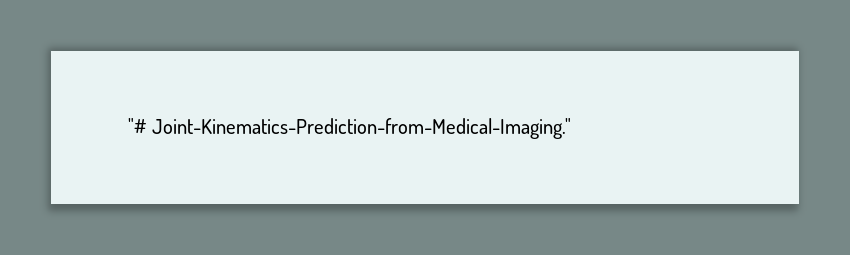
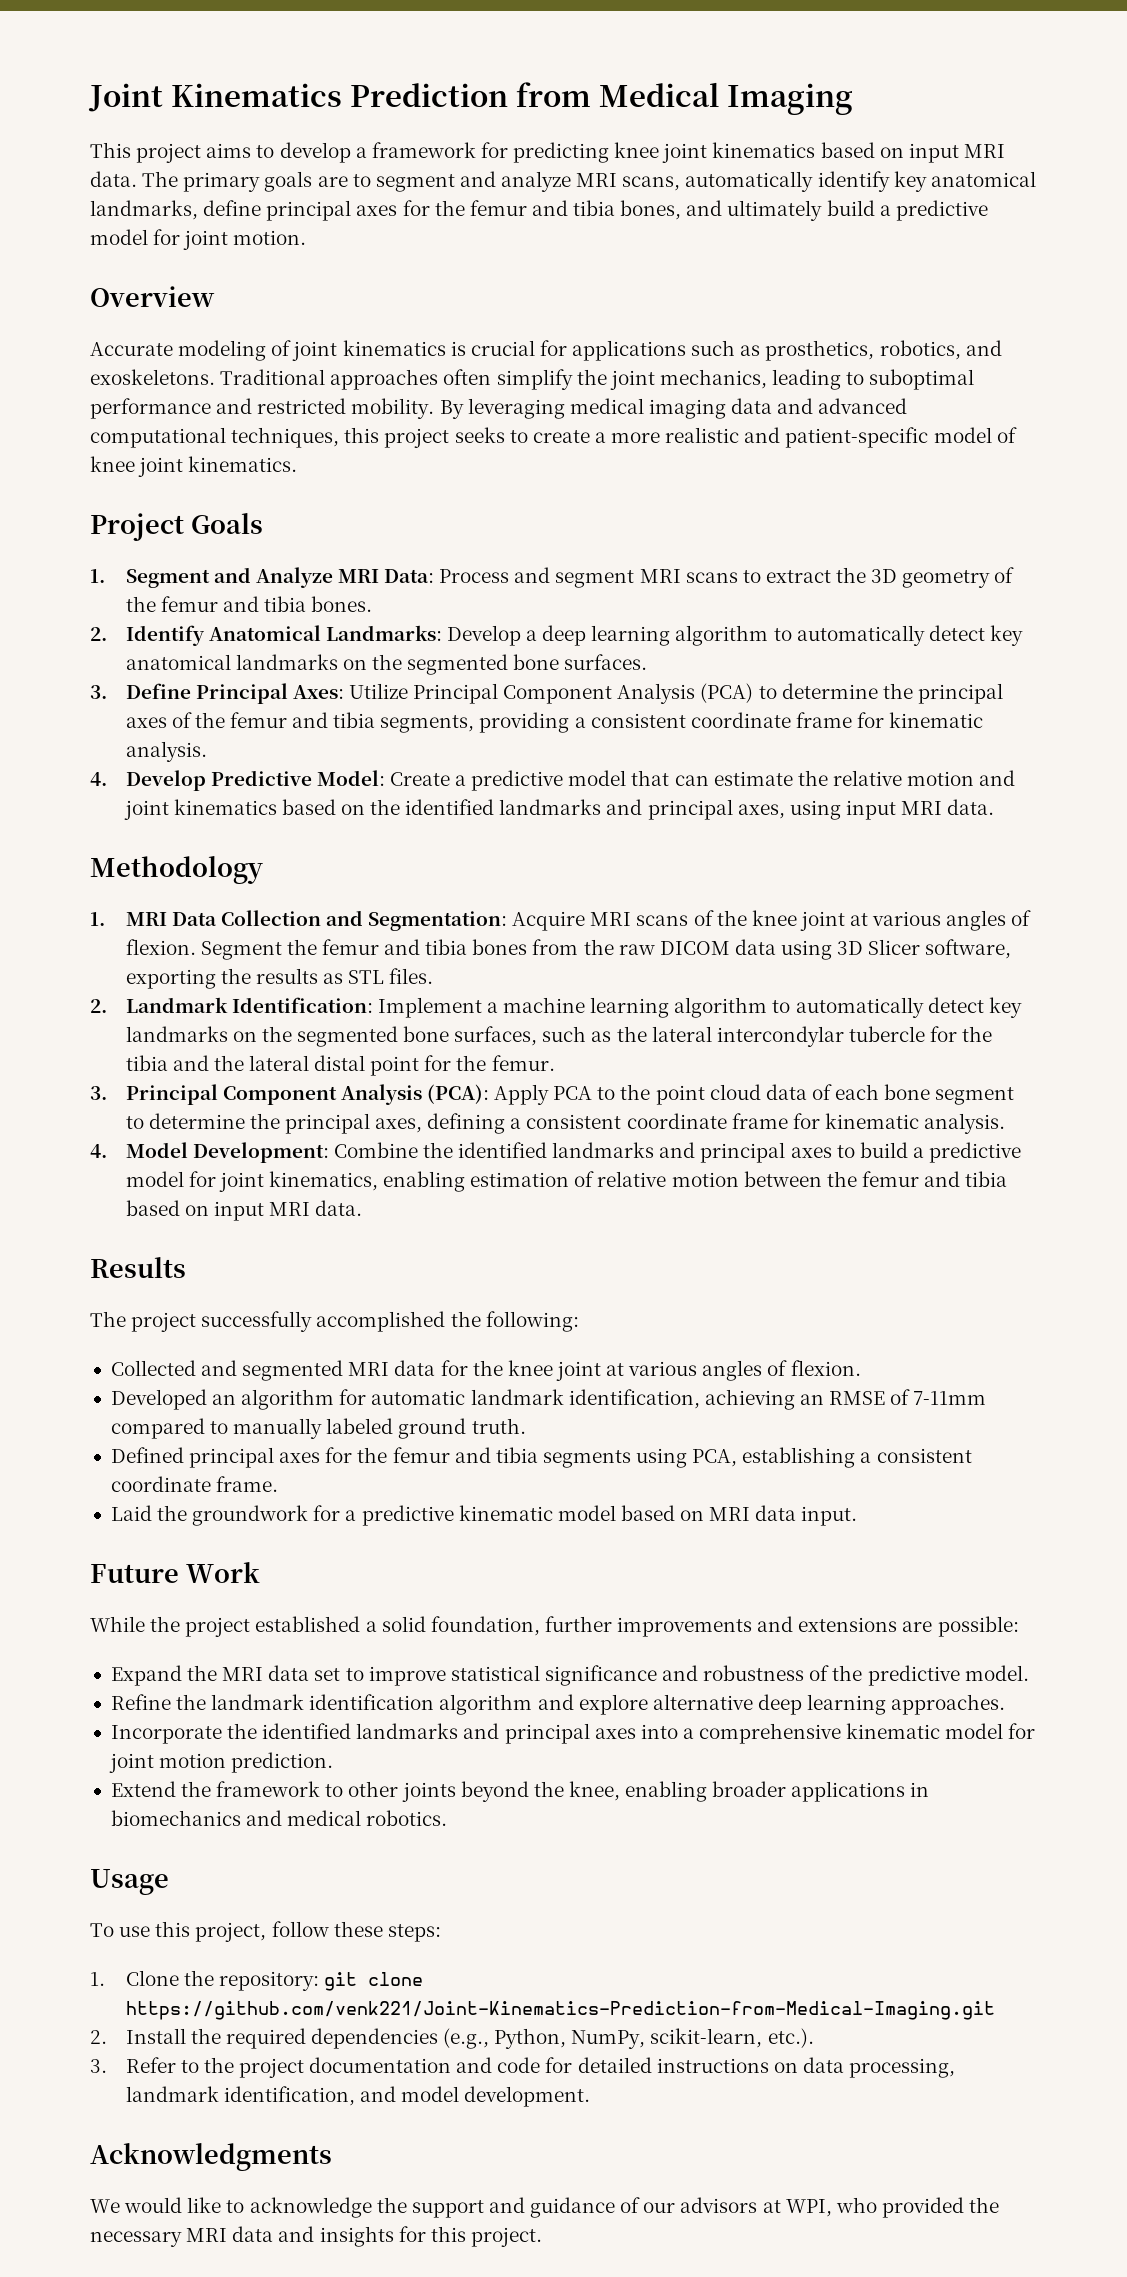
[128,118,572,139] "# Joint-Kinematics-Prediction-from-Medical-Imaging." -> [88,82,853,115] [90,142,1005,163] [90,171,1036,192] [90,200,988,221] [90,229,307,250] [90,286,215,307] [90,340,1002,361] [90,369,975,390] [90,398,908,419] [90,427,1017,448] [90,456,298,477] [90,513,263,541] [90,567,1015,588] [125,596,373,612] [90,625,1023,646] [125,654,648,675] [90,683,1003,704] [125,712,984,733] [125,741,207,762] [90,770,1016,791] [123,799,995,820] [90,856,263,884] [90,910,1032,931] [125,939,1012,960] [125,968,434,989] [90,997,1022,1018] [125,1026,993,1047] [125,1055,555,1076] [90,1084,1015,1105] [125,1113,1006,1134] [90,1142,1022,1163] [125,1171,1008,1192] [125,1200,363,1221] [90,1257,186,1278] [90,1311,579,1332] [110,1360,861,1381] [110,1389,987,1410] [110,1418,526,1439] [110,1447,972,1468] [110,1476,279,1492] [110,1505,858,1526] [90,1562,260,1583] [90,1616,1019,1637] [110,1665,1029,1686] [110,1694,1006,1715] [110,1723,1036,1744] [108,1752,334,1773] [110,1781,930,1802] [110,1810,448,1826] [90,1869,169,1895] [90,1921,441,1942] [90,1970,423,1991] [125,2001,995,2020] [90,2028,814,2049] [90,2057,956,2078] [125,2086,591,2107] [90,2143,332,2171] [90,2197,1000,2218] [90,2226,542,2247] Joint Kinematics Prediction from Medical Imaging // This project aims to develop a framework for predicting knee joint kinematics based on input MRI data. The primary goals are to segment and analyze MRI scans, automatically identify key anatomical landmarks, define principal axes for the femur and tibia bones, and ultimately build a predictive model for joint motion. // Overview // Accurate modeling of joint kinematics is crucial for applications such as prosthetics, robotics, and exoskeletons. Traditional approaches often simplify the joint mechanics, leading to suboptimal performance and restricted mobility. By leveraging medical imaging data and advanced computational techniques, this project seeks to create a more realistic and patient-specific model of knee joint kinematics. // Project Goals // 1. Segment and Analyze MRI Data: Process and segment MRI scans to extract the 3D geometry of the femur and tibia bones. // 2. Identify Anatomical Landmarks: Develop a deep learning algorithm to automatically detect key anatomical landmarks on the segmented bone surfaces. // 3. Define Principal Axes: Utilize Principal Component Analysis (PCA) to determine the principal axes of the femur and tibia segments, providing a consistent coordinate frame for kinematic analysis. // 4. Develop Predictive Model: Create a predictive model that can estimate the relative motion and joint kinematics based on the identified landmarks and principal axes, using input MRI data. // Methodology // 1. MRI Data Collection and Segmentation: Acquire MRI scans of the knee joint at various angles of flexion. Segment the femur and tibia bones from the raw DICOM data using 3D Slicer software, exporting the results as STL files. // 2. Landmark Identification: Implement a machine learning algorithm to automatically detect key landmarks on the segmented bone surfaces, such as the lateral intercondylar tubercle for the tibia and the lateral distal point for the femur. // 3. Principal Component Analysis (PCA): Apply PCA to the point cloud data of each bone segment to determine the principal axes, defining a consistent coordinate frame for kinematic analysis. // 4. Model Development: Combine the identified landmarks and principal axes to build a predictive model for joint kinematics, enabling estimation of relative motion between the femur and tibia based on input MRI data. // Results // The project successfully accomplished the following: // Collected and segmented MRI data for the knee joint at various angles of flexion. // Developed an algorithm for automatic landmark identification, achieving an RMSE of 7-11mm compared to manually labeled ground truth. // Defined principal axes for the femur and tibia segments using PCA, establishing a consistent coordinate frame. // Laid the groundwork for a predictive kinematic model based on MRI data input. // Future Work // While the project established a solid foundation, further improvements and extensions are possible: // Expand the MRI data set to improve statistical significance and robustness of the predictive model. // Refine the landmark identification algorithm and explore alternative deep learning approaches. // Incorporate the identified landmarks and principal axes into a comprehensive kinematic model for joint motion prediction. // Extend the framework to other joints beyond the knee, enabling broader applications in biomechanics and medical robotics. // Usage // To use this project, follow these steps: // 1. Clone the repository: git clone https://github.com/venk221/Joint-Kinematics-Prediction-from-Medical-Imaging.git // 2. Install the required dependencies (e.g., Python, NumPy, scikit-learn, etc.). // 3. Refer to the project documentation and code for detailed instructions on data processing, landmark identification, and model development. // Acknowledgments // We would like to acknowledge the support and guidance of our advisors at WPI, who provided the necessary MRI data and insights for this project.

